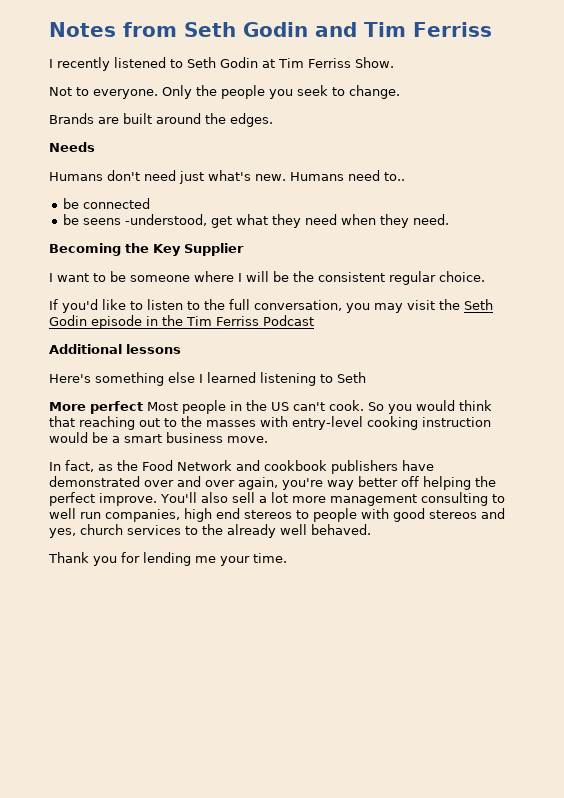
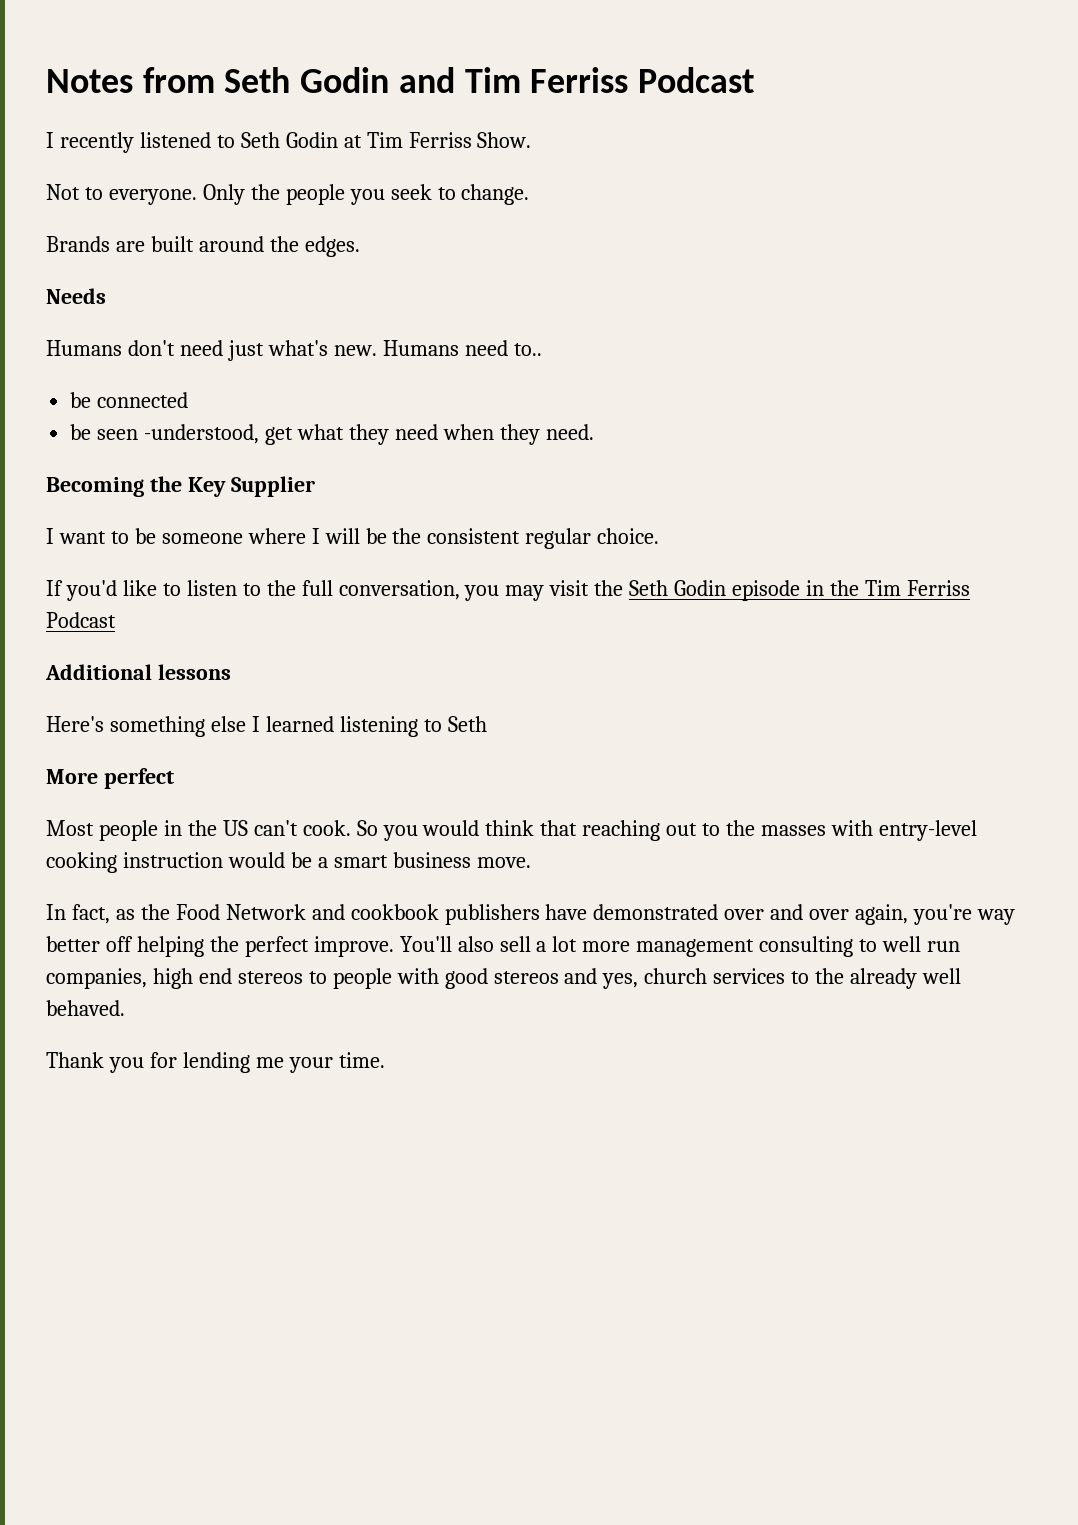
(492, 29) none -> [638,67,755,93] Podcast
[82,218,121,225] seens -> [97,429,139,440] seen
(143, 407) none -> (174, 778) //

